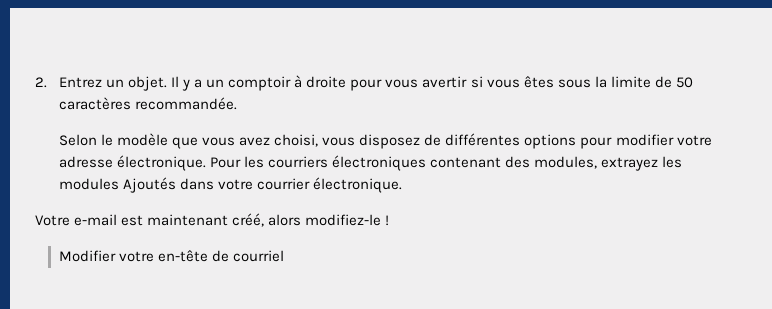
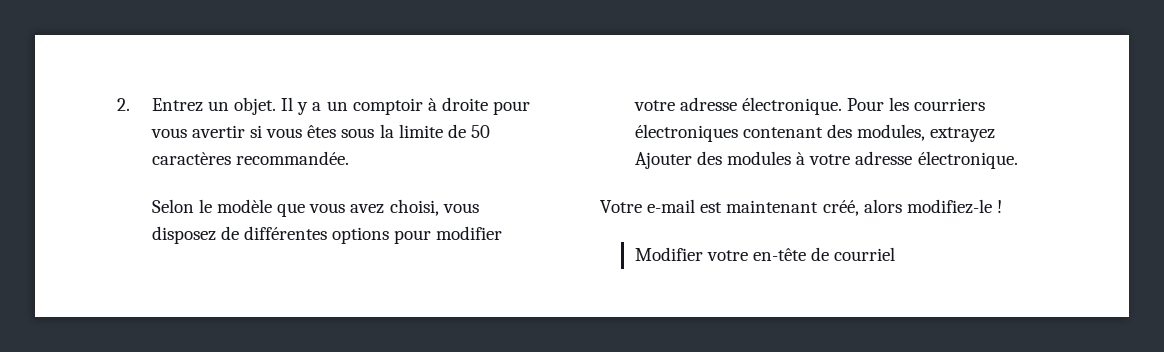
[662,156,683,168] [58,177,311,193] les modules Ajoutés dans votre courrier -> [634,151,913,169] Ajouter des modules à votre adresse

